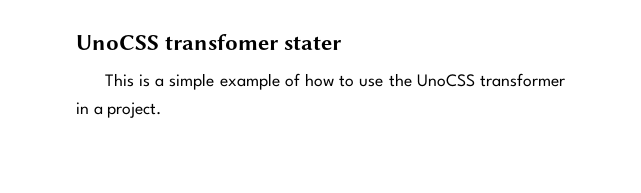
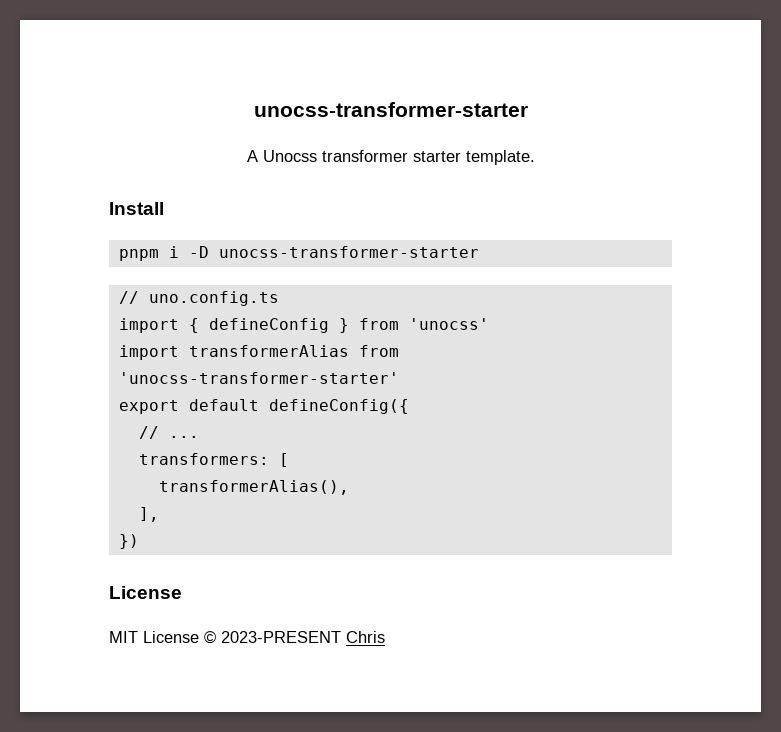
[76,34,343,50] [104,73,565,90] [76,102,162,118] UnoCSS transfomer stater // This is a simple example of how to use the UnoCSS transformer in a project. -> [253,102,528,117] [246,150,535,165] [109,202,164,215] [118,246,479,261] [118,291,279,306] [118,318,489,333] [118,345,399,360] [118,372,399,384] [118,399,409,414] [138,426,199,439] [138,453,289,467] [158,480,349,495] [138,507,159,522] [118,534,139,549] [109,586,182,599] [109,631,385,644] unocss-transformer-starter // A Unocss transformer starter template. // Install // pnpm i -D unocss-transformer-starter // // uno.config.ts // import { defineConfig } from 'unocss' // import transformerAlias from 'unocss-transformer-starter' // export default defineConfig({ // // ... // transformers: [ // transformerAlias(), // ], // }) // License // MIT License © 2023-PRESENT Chris

